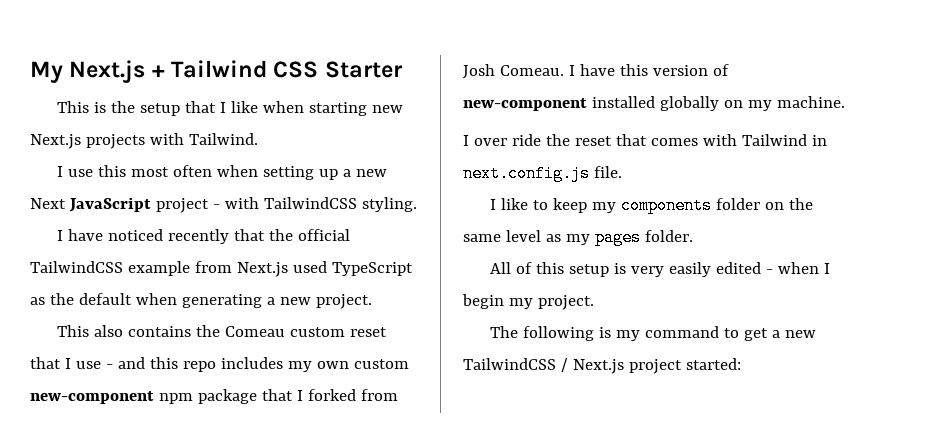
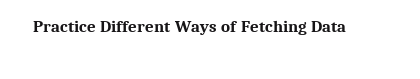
[30,60,403,83] [56,101,403,116] [30,133,258,149] [56,165,387,180] [30,197,417,213] [56,229,350,244] [30,261,413,277] [30,293,372,309] [56,325,387,337] [30,357,409,372] [30,389,398,404] [463,64,729,79] [463,96,845,111] [463,134,827,146] [463,165,622,182] [489,197,813,214] [463,229,693,246] [489,262,830,277] [462,294,594,310] [489,326,816,341] [463,358,741,374] My Next.js + Tailwind CSS Starter // This is the setup that I like when starting new Next.js projects with Tailwind. // I use this most often when setting up a new Next JavaScript project - with TailwindCSS styling. // I have noticed recently that the official TailwindCSS example from Next.js used TypeScript as the default when generating a new project. // This also contains the Comeau custom reset that I use - and this repo includes my own custom new-component npm package that I forked from Josh Comeau. I have this version of new-component installed globally on my machine. // I over ride the reset that comes with Tailwind in next.config.js file. // I like to keep my components folder on the same level as my pages folder. // All of this setup is very easily edited - when I begin my project. // The following is my command to get a new TailwindCSS / Next.js project started: -> [33,20,347,35] Practice Different Ways of Fetching Data

